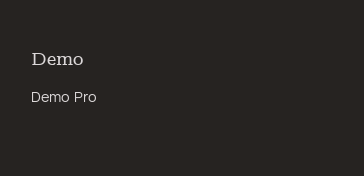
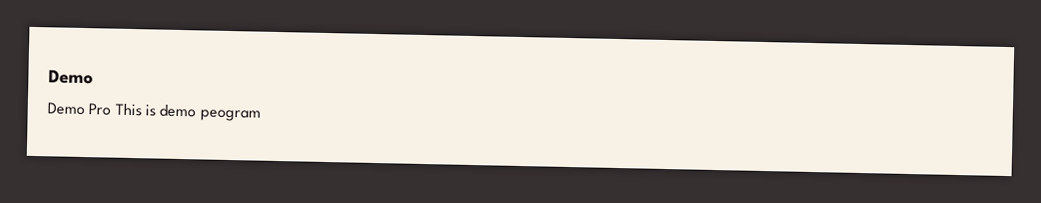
(97, 97) none -> [114,103,261,122] This is demo peogram

